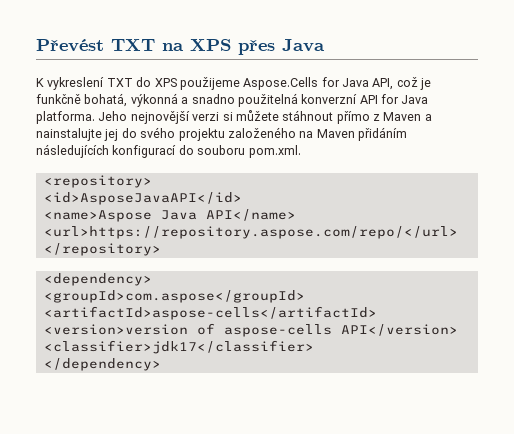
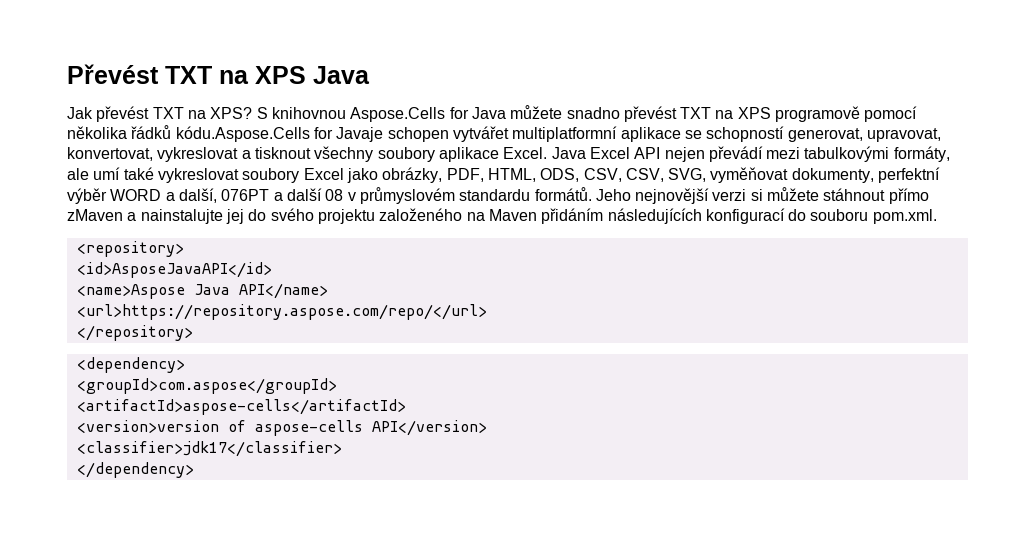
[238,40,275,55] přes -> (306, 75) none
[36,77,432,90] [36,93,429,107] [36,111,95,124] K vykreslení TXT do XPS použijeme Aspose.Cells for Java API, což je funkčně bohatá, výkonná a snadno použitelná konverzní API for Java platforma. -> [67,105,918,122] [67,125,941,142] [67,146,950,162] [67,167,941,183] [67,187,592,204] Jak převést TXT na XPS? S knihovnou Aspose.Cells for Java můžete snadno převést TXT na XPS programově pomocí několika řádků kódu.Aspose.Cells for Javaje schopen vytvářet multiplatformní aplikace se schopností generovat, upravovat, konvertovat, vykreslovat a tisknout všechny soubory aplikace Excel. Java Excel API nejen převádí mezi tabulkovými formáty, ale umí také vykreslovat soubory Excel jako obrázky, PDF, HTML, ODS, CSV, CSV, SVG, vyměňovat dokumenty, perfektní výběr WORD a další, 076PT a další 08 v průmyslovém standardu formátů.
[373,112,422,121] z Maven -> [67,209,123,221] zMaven

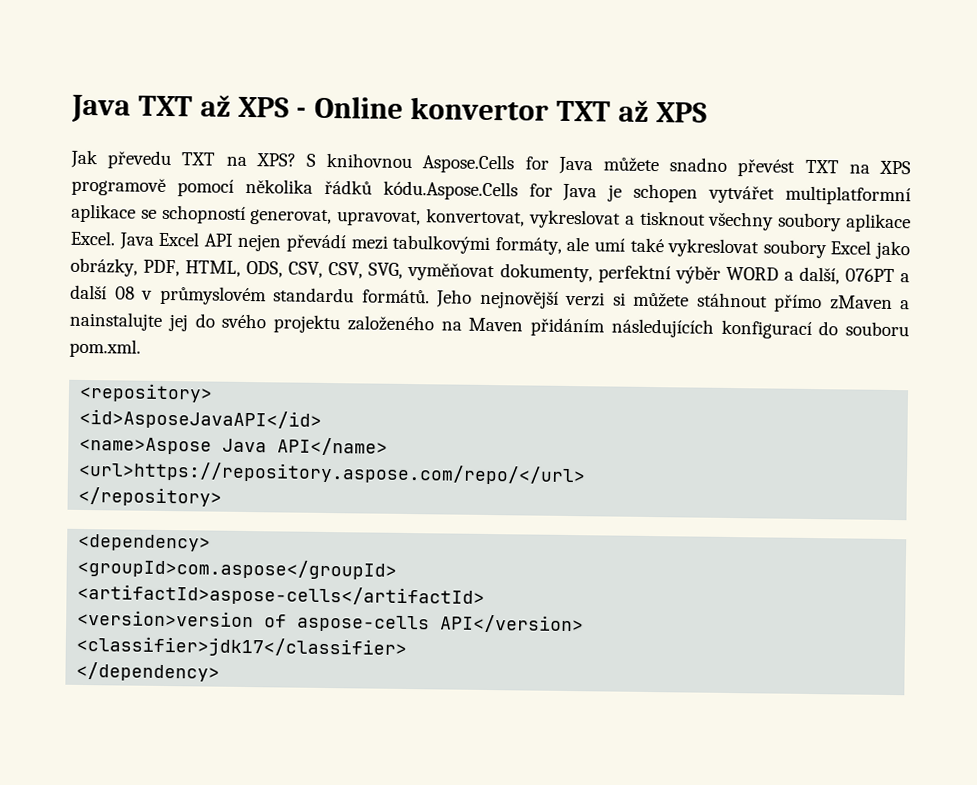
[67,64,370,84] Převést TXT na XPS Java -> [71,94,707,123] Java TXT až XPS - Online konvertor TXT až XPS
[96,106,150,122] převést -> [107,150,172,170] převedu
[336,127,384,142] Javaje -> [562,183,623,202] Java je

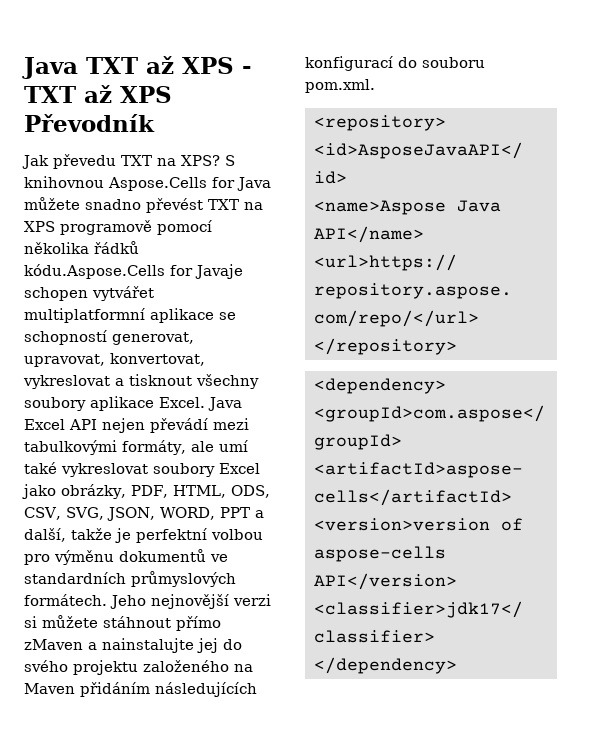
[313,95,707,123] Online konvertor TXT až XPS -> [24,85,172,103] [24,114,155,132] TXT až XPS Převodník
[562,183,623,202] Java je -> [195,264,243,279] Javaje
[328,262,911,285] [70,284,430,306] CSV, SVG, vyměňovat dokumenty, perfektní výběr WORD a další, 076PT a další 08 v průmyslovém standardu formátů. -> [65,507,264,521] [24,528,263,543] [24,549,228,565] [24,571,236,587] [24,594,107,606] SVG, JSON, WORD, PPT a další, takže je perfektní volbou pro výměnu dokumentů ve standardních průmyslových formátech.

